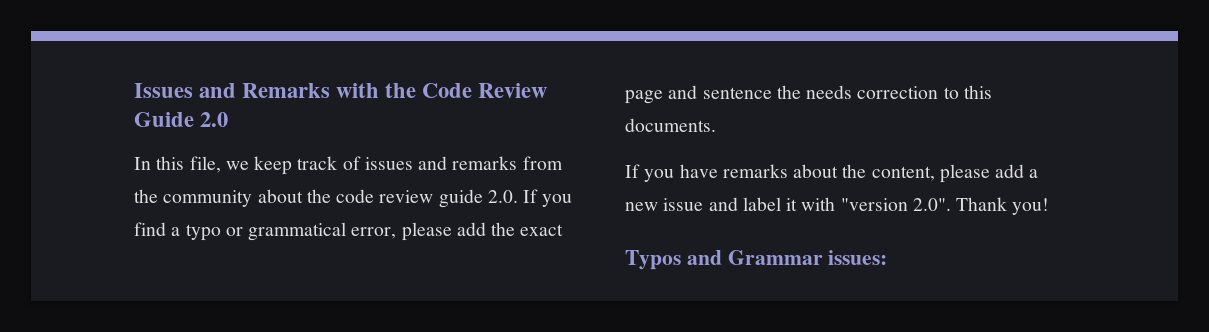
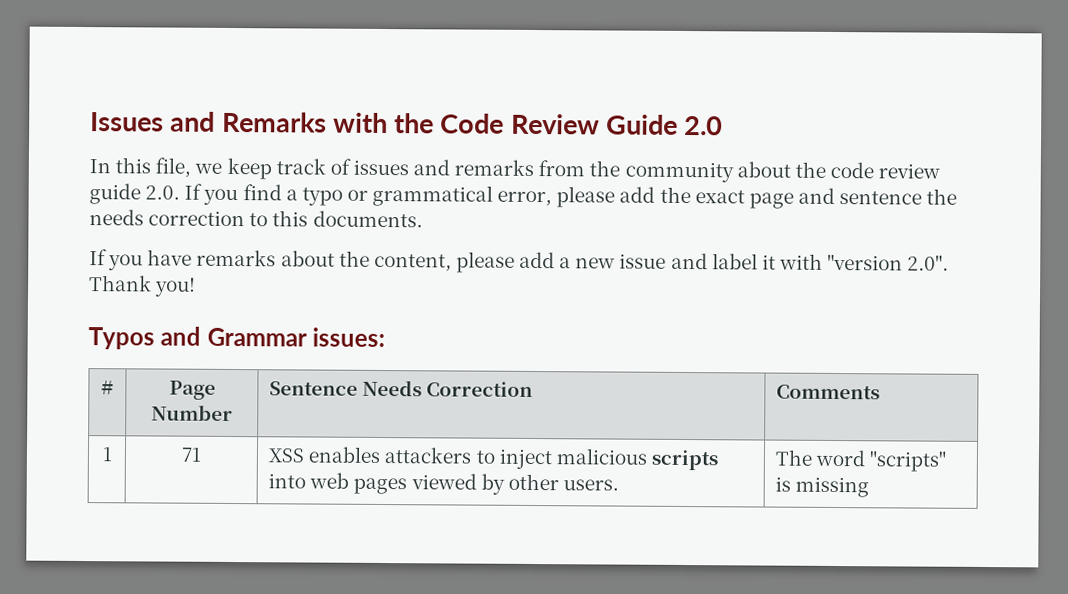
(888, 257) none -> [101,380,114,395] [168,380,216,400] [151,404,233,422] [269,379,534,397] [776,384,881,400] [101,447,112,462] [181,447,201,462] [268,446,718,471] [268,472,619,495] [775,449,947,472] [775,476,870,498] // # | Page Number | Sentence Needs Correction | Comments // 1 | 71 | XSS enables attackers to inject malicious scripts into web pages viewed by other users. | The word "scripts" is missing

